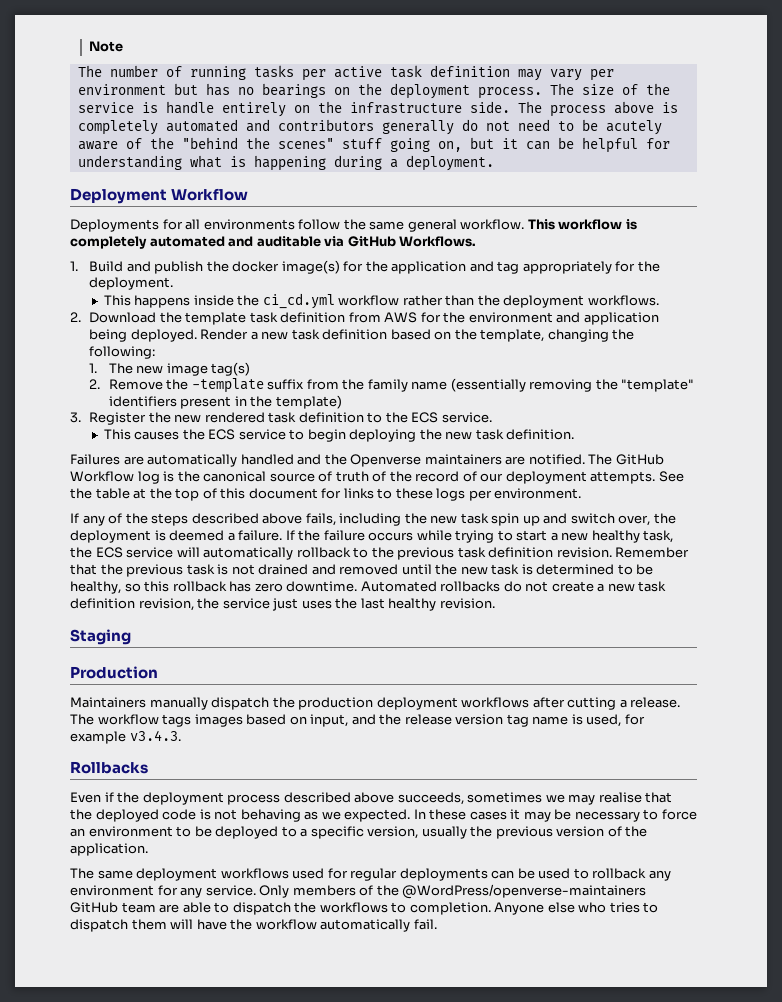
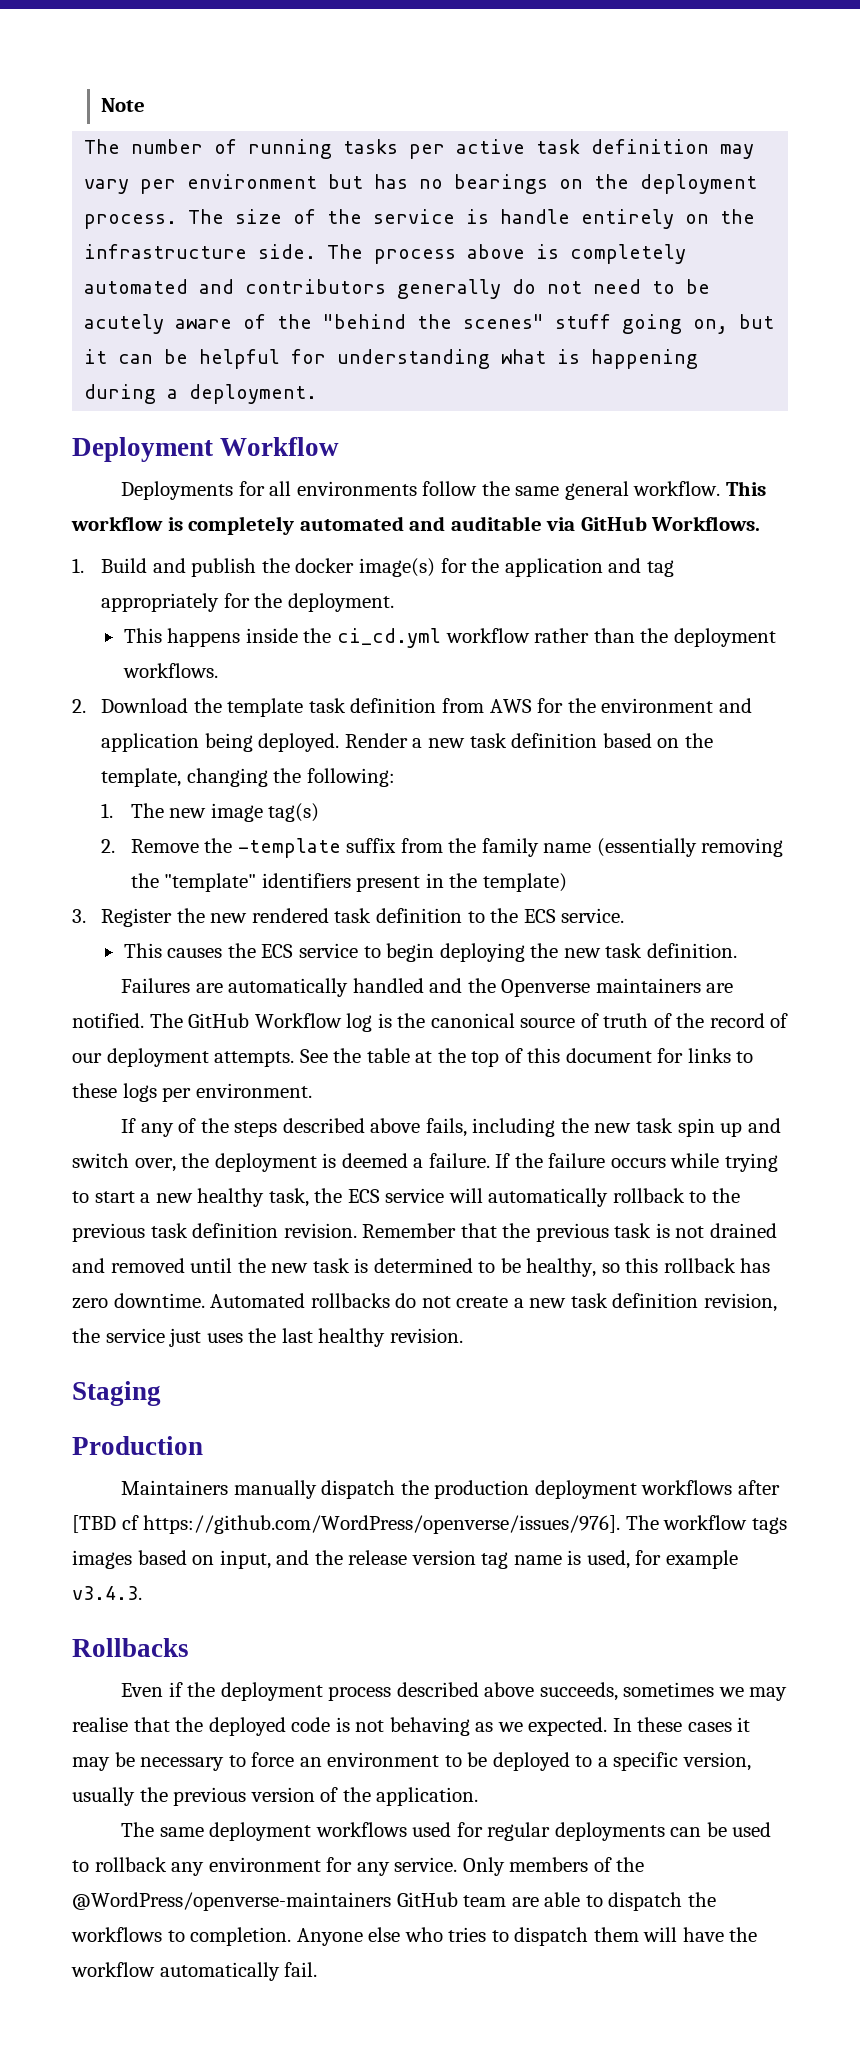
[567,697,681,710] cutting a release. -> [72,1515,621,1534] [TBD cf https://github.com/WordPress/openverse/issues/976].

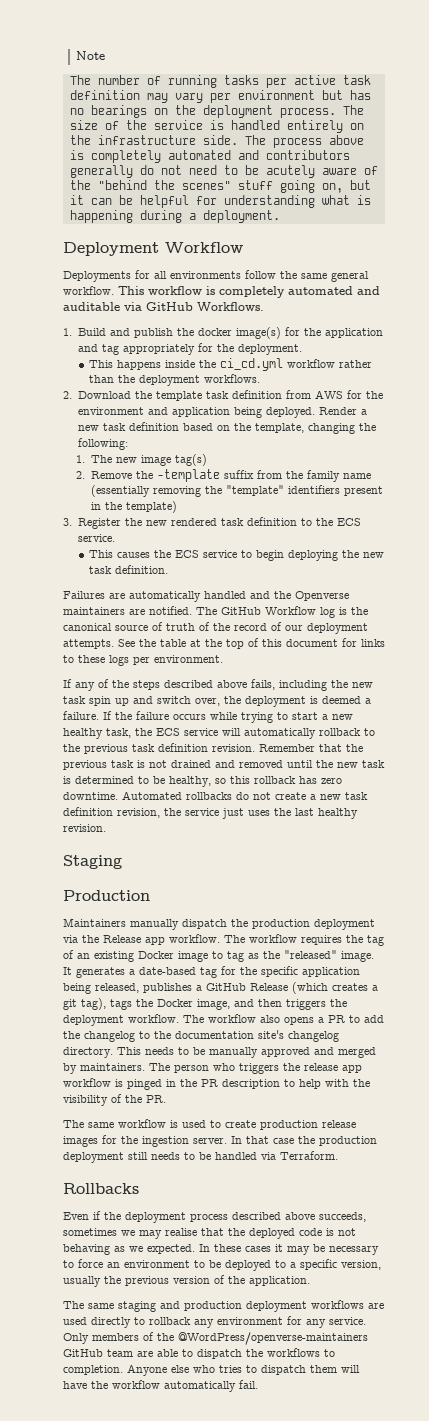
[500,209,571,224] handle -> [230,120,280,130] handled
[641,1480,780,1495] [72,1515,787,1534] [72,1550,738,1569] [72,1586,142,1600] workflows after [TBD cf https://github.com/WordPress/openverse/issues/976]. The workflow tags images based on input, and the release version tag name is used, for example v3.4.3. -> [63,934,384,946] [63,950,374,962] [63,966,360,978] [63,982,378,994] [63,998,347,1010] [63,1014,384,1026] [63,1030,339,1042] [63,1047,376,1058] [63,1063,362,1074] [63,1078,370,1090] [63,1094,166,1106] [63,1119,356,1130] [63,1135,377,1147] [63,1151,338,1163] via the Release app workflow. The workflow requires the tag of an existing Docker image to tag as the "released" image. It generates a date-based tag for the specific application being released, publishes a GitHub Release (which creates a git tag), tags the Docker image, and then triggers the deployment workflow. The workflow also opens a PR to add the changelog to the documentation site's changelog directory. This needs to be manually approved and merged by maintainers. The person who triggers the release app workflow is pinged in the PR description to help with the visibility of the PR. // The same workflow is used to create production release images for the ingestion server. In that case the production deployment still needs to be handled via Terraform.
[209,1822,772,1841] deployment workflows used for regular deployments can be used -> [118,1300,384,1312] [63,1317,131,1328] staging and production deployment workflows are used directly

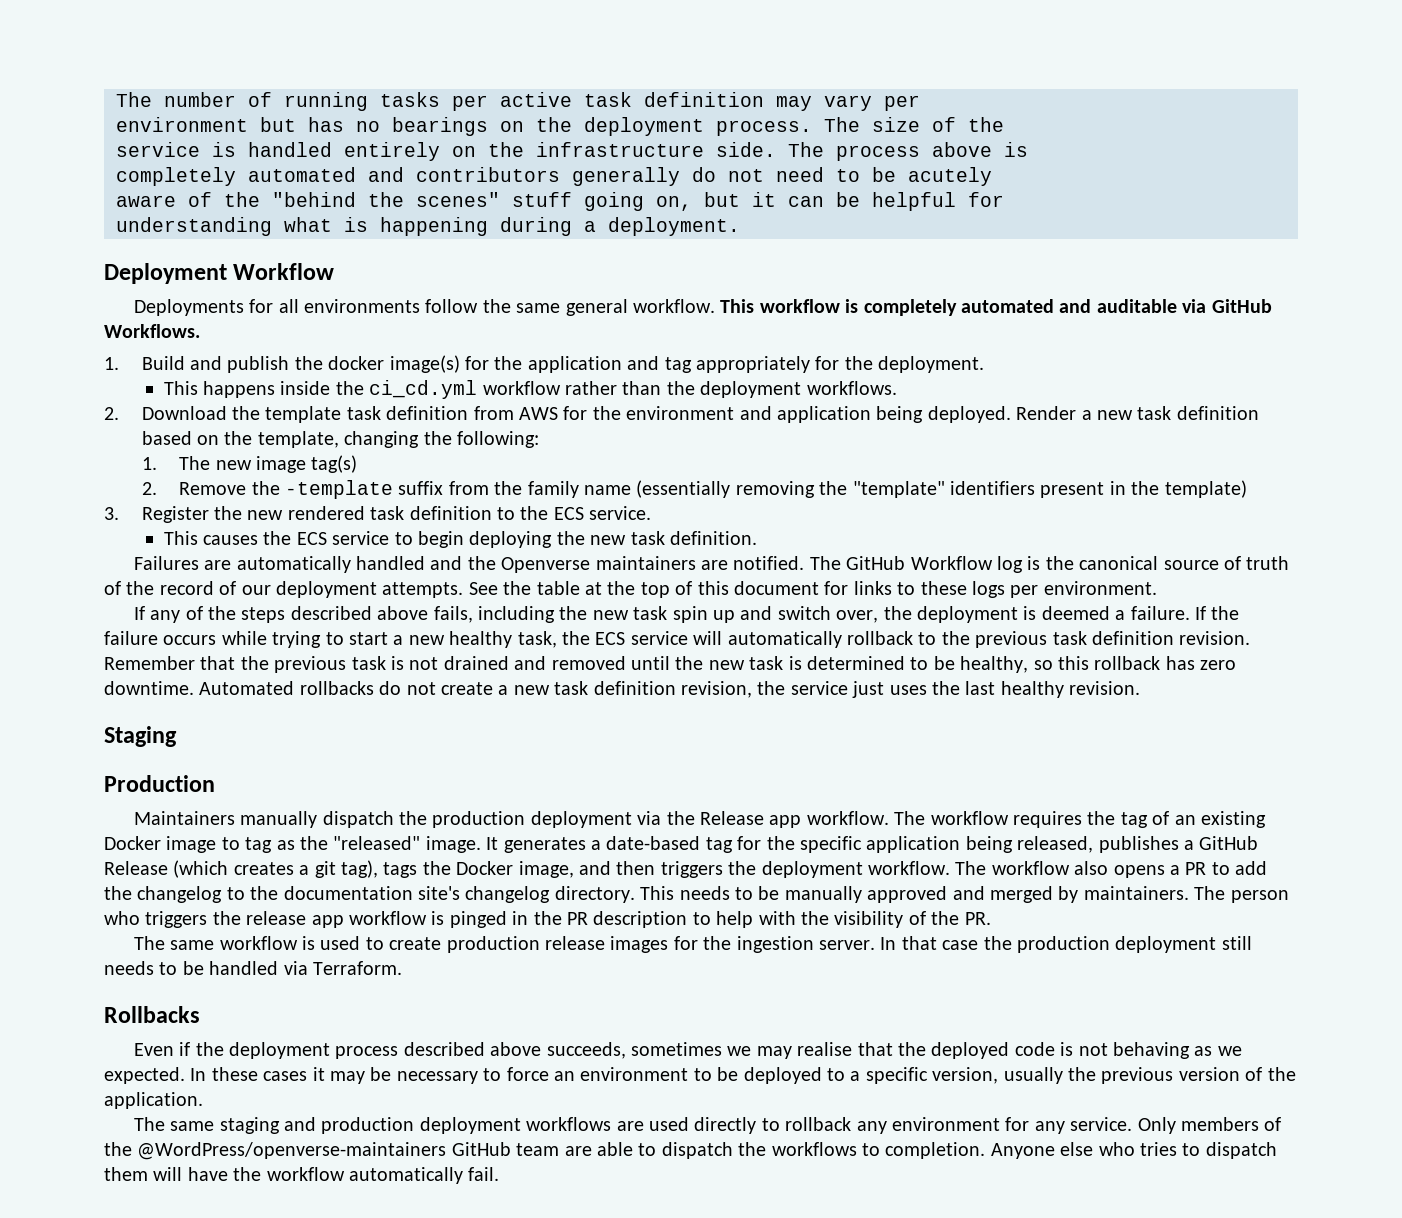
[76,51,106,60] Note // -> (116, 99) none
(231, 98) none -> (920, 103) //
(147, 125) none -> (1004, 124) //
(84, 155) none -> (1028, 149) //
(315, 171) none -> (992, 176) //
(217, 200) none -> (1004, 199) //

